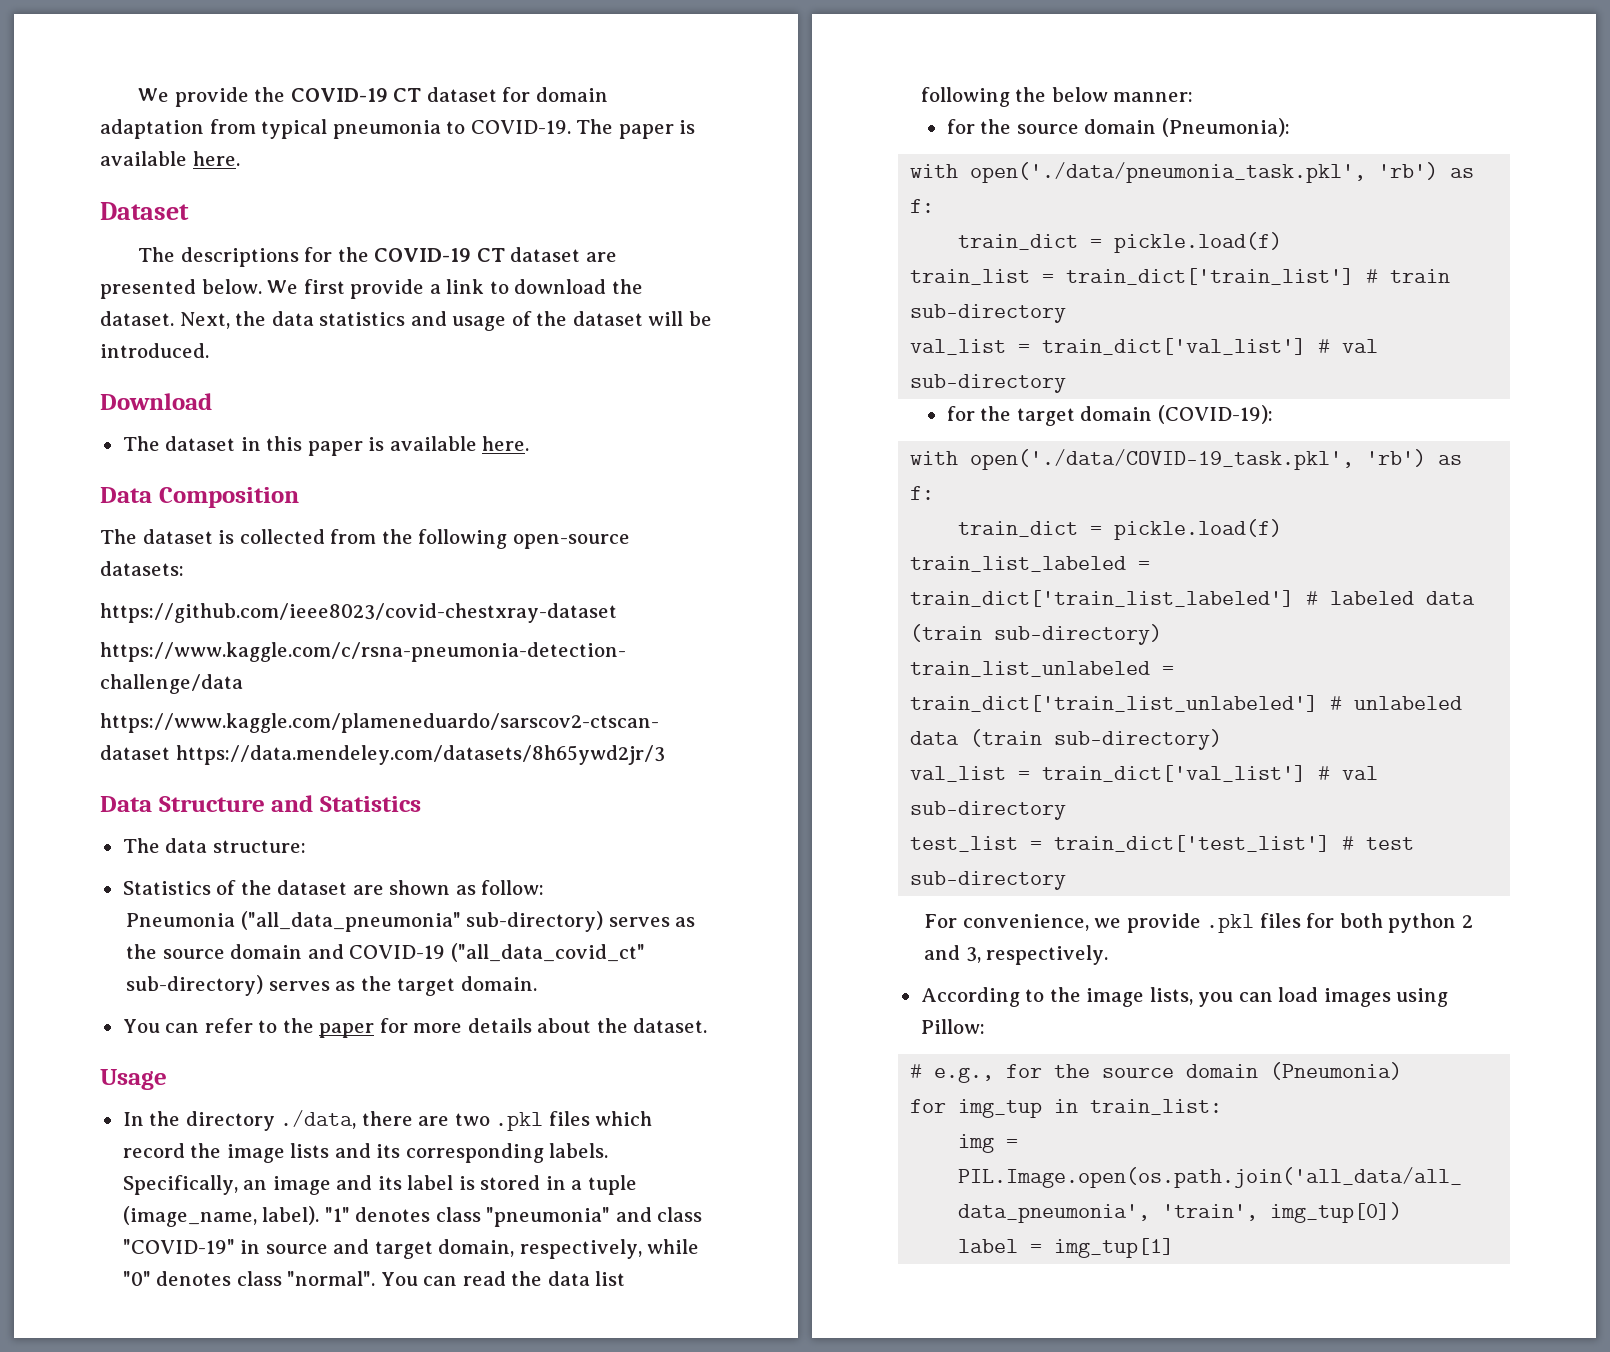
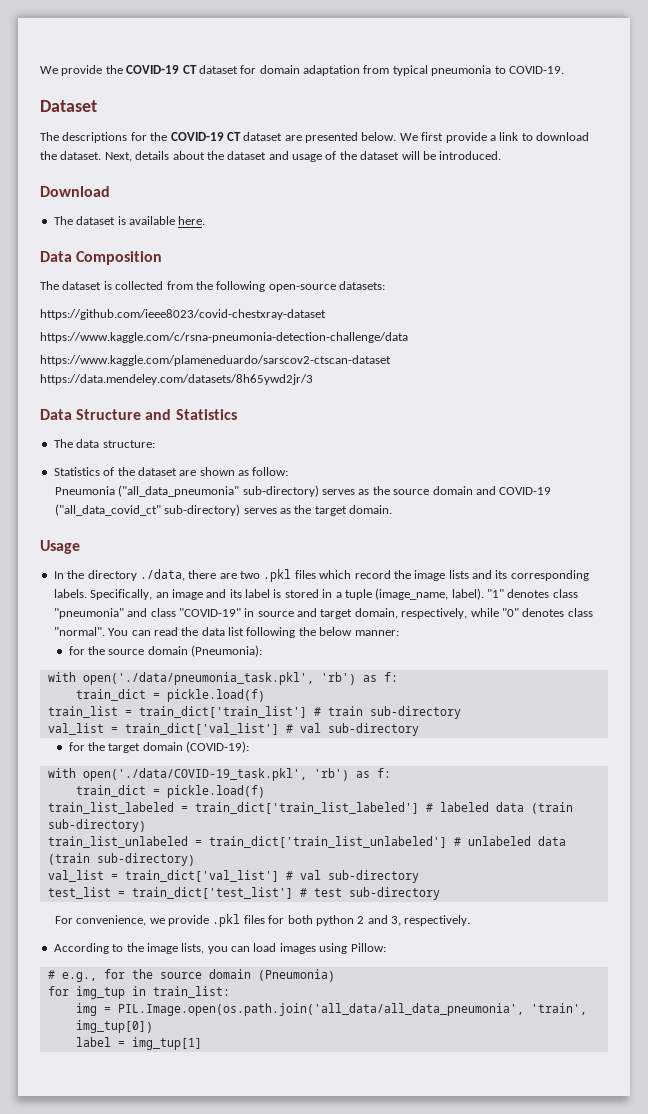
[576,119,696,139] [100,151,240,166] The paper is available here. -> (564, 70) none
[235,311,406,326] the data statistics -> [135,151,267,160] details about the dataset
[240,436,363,456] in this paper -> (116, 220) none
[122,1018,708,1038] // You can refer to the paper for more details about the dataset. -> (393, 509) none

